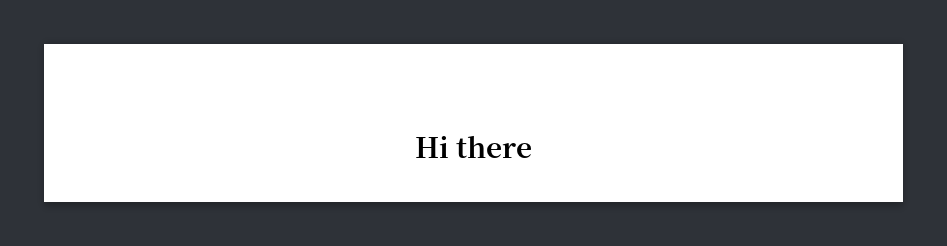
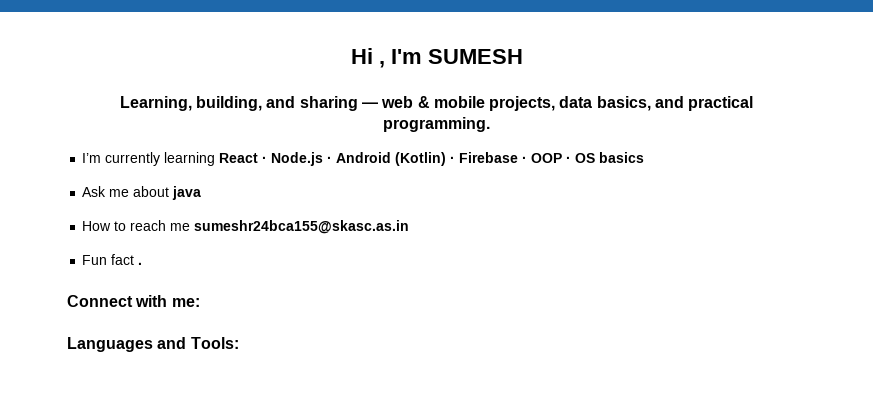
[456,135,533,158] there -> [378,49,523,68] [119,96,754,111] [383,117,490,132] [82,152,645,166] [82,186,202,200] [82,220,410,234] [82,254,143,265] [67,295,200,307] [67,337,239,352] , I'm SUMESH // Learning, building, and sharing — web & mobile projects, data basics, and practical programming. // I’m currently learning React · Node.js · Android (Kotlin) · Firebase · OOP · OS basics // Ask me about java // How to reach me sumeshr24bca155@skasc.as.in // Fun fact . // Connect with me: // Languages and Tools:

